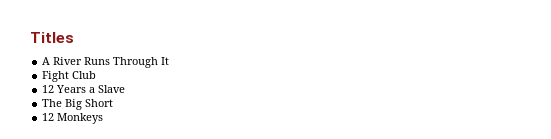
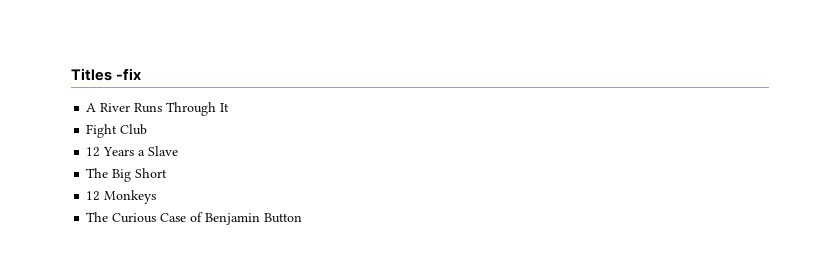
(74, 37) none -> [116,68,142,80] -fix
(104, 118) none -> [86,212,303,225] // The Curious Case of Benjamin Button

